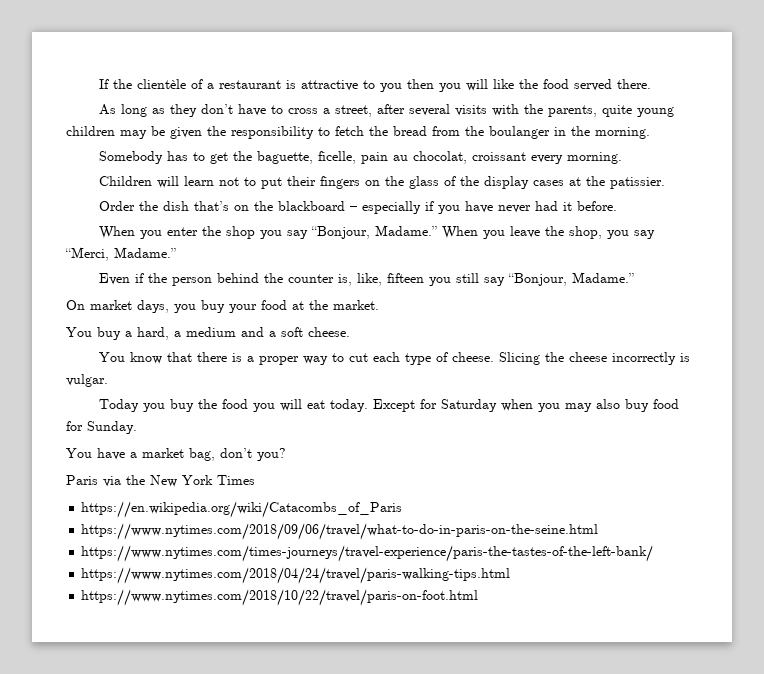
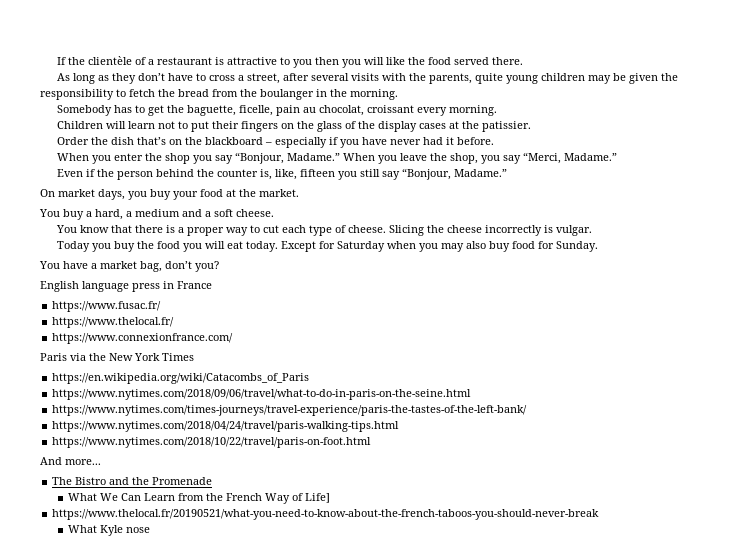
(286, 454) none -> [40,281,212,292] [52,301,162,312] [52,317,175,328] [52,333,234,344] // English language press in France // https://www.fusac.fr/ // https://www.thelocal.fr/ // https://www.connexionfrance.com/
(479, 597) none -> [40,457,101,465] [52,477,213,485] [67,493,330,504] [52,509,600,520] [67,525,150,536] // And more... // The Bistro and the Promenade // What We Can Learn from the French Way of Life] // https://www.thelocal.fr/20190521/what-you-need-to-know-about-the-french-taboos-you-should-never-break // What Kyle nose

